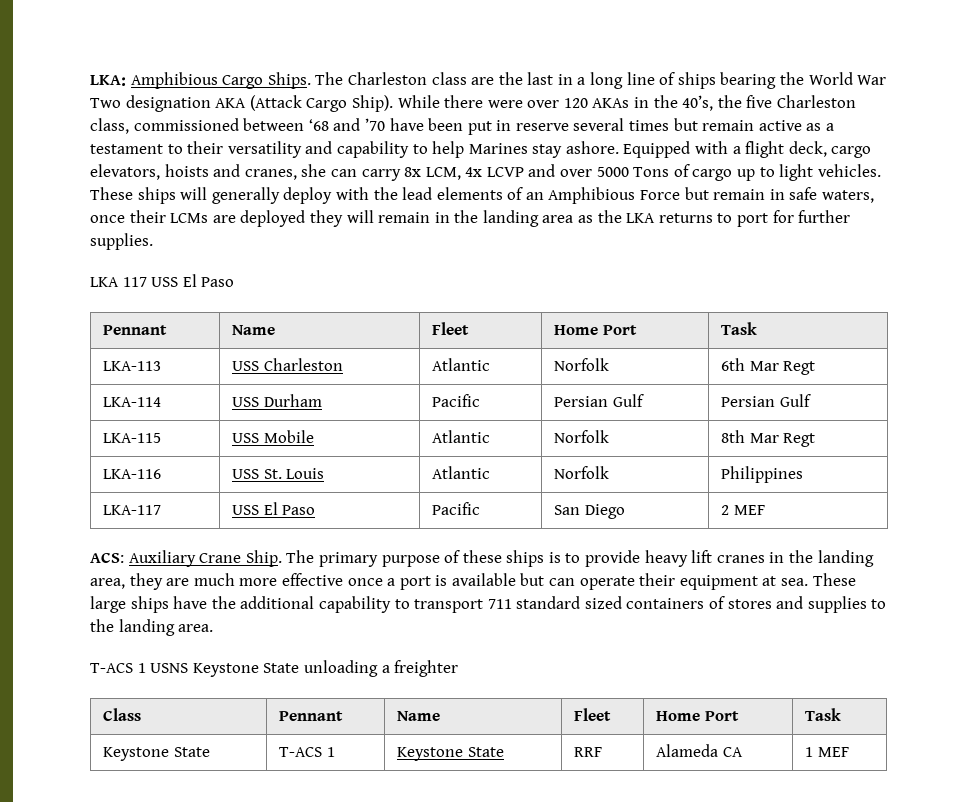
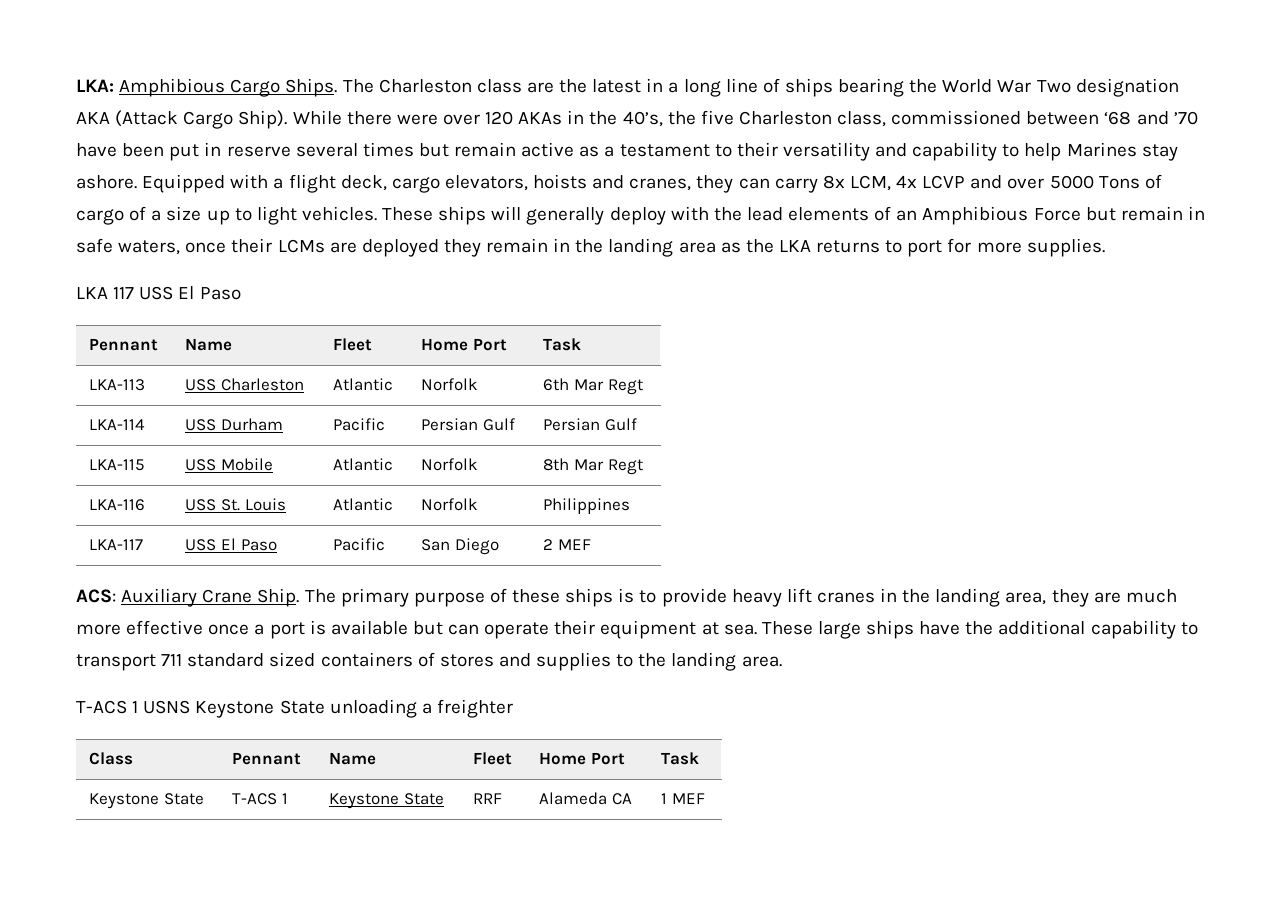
[527,72,554,85] last -> [592,79,642,93] latest
[301,164,327,177] she -> [696,175,734,193] they
(733, 175) none -> [129,206,202,221] of a size
[346,210,374,223] will -> (481, 248) none
[798,210,851,223] further -> [976,242,1022,253] more

